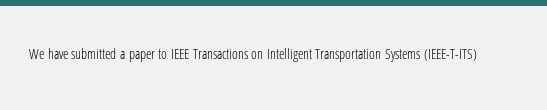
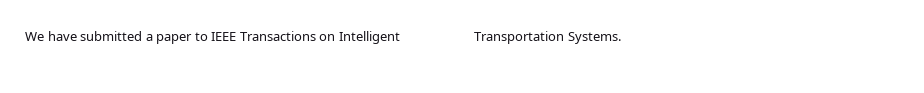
[385,49,477,62] Systems (IEEE-T-ITS) -> [567,32,621,44] Systems.

